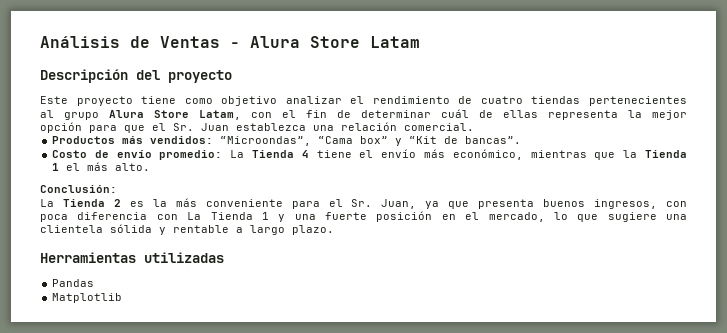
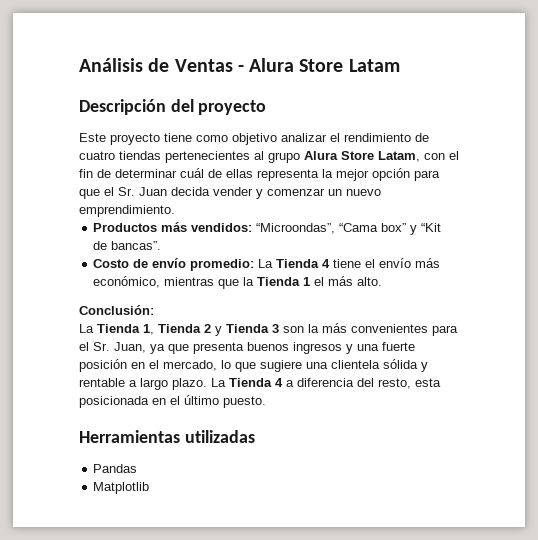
[236,122,474,131] establezca una relación comercial. -> [171,187,381,199] [79,205,175,217] decida vender y comenzar un nuevo emprendimiento.
[113,199,144,207] 2 es -> [143,324,304,336] 1, Tienda 2 y Tienda 3 son
[205,199,283,207] conveniente -> [351,324,428,333] convenientes
[594,199,687,209] [40,212,269,222] ingresos, con poca diferencia con La Tienda 1 -> [293,342,342,354] ingresos
(334, 230) none -> [211,378,441,389] [79,395,266,408] La Tienda 4 a diferencia del resto, esta posicionada en el último puesto.

